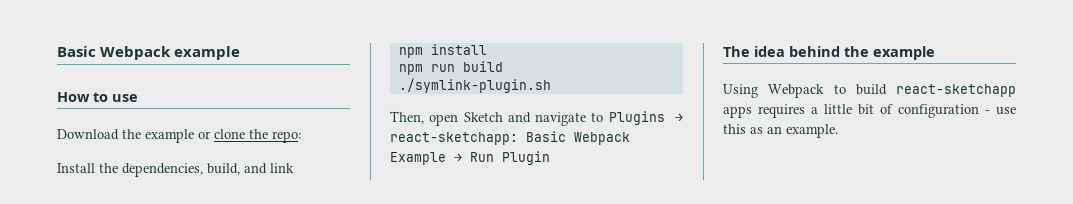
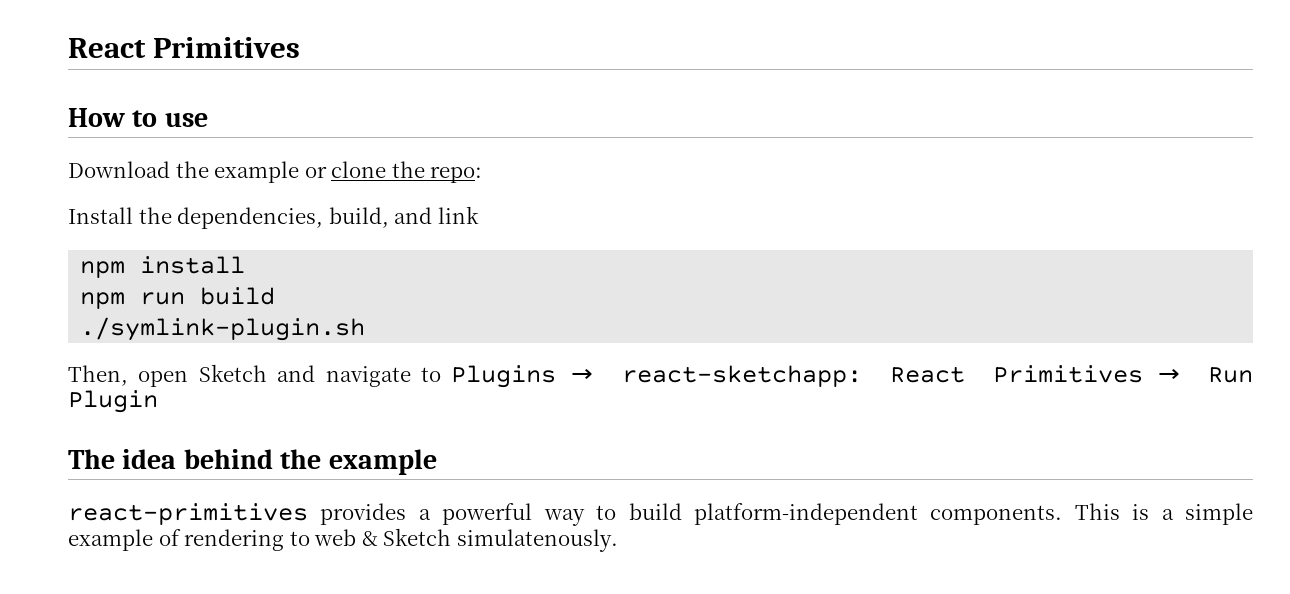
[57,46,241,60] Basic Webpack example -> [68,37,301,58] React Primitives
[526,131,630,145] [390,152,446,165] Basic Webpack Example -> [889,365,1143,383] React Primitives
[723,84,1016,98] [723,104,1016,118] [723,124,838,138] Using Webpack to build react-sketchapp apps requires a little bit of configuration - use this as an example. -> [68,503,1254,526] [68,528,618,552] react-primitives provides a powerful way to build platform-independent components. This is a simple example of rendering to web & Sketch simulatenously.

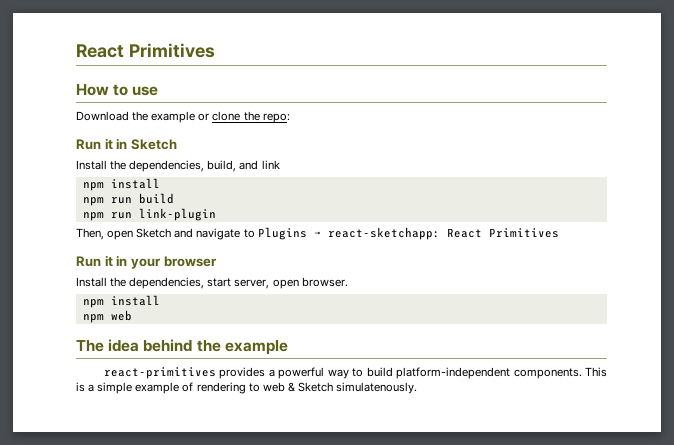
(483, 174) none -> [76,138,177,150] // Run it in Sketch
[80,317,366,341] ./symlink-plugin.sh -> [82,208,216,221] npm run link-plugin
[1157,367,1253,383] [68,390,158,413] → Run Plugin -> [76,255,217,269] [76,277,348,289] [82,295,160,308] [82,310,132,323] // Run it in your browser // Install the dependencies, start server, open browser. // npm install // npm web

